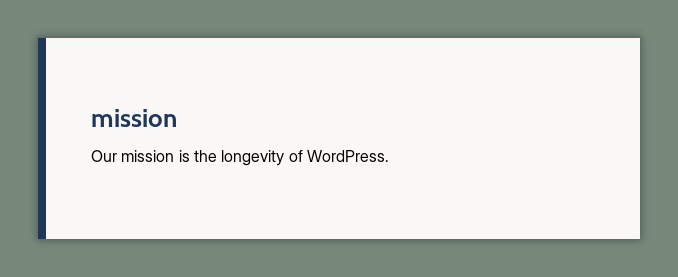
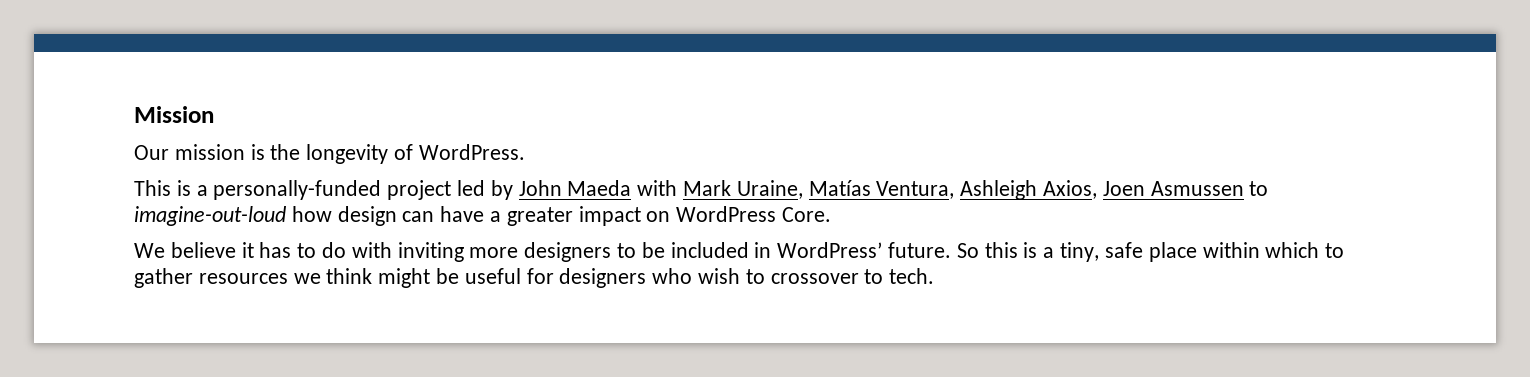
[91,109,177,127] mission -> [134,106,214,123] Mission
(389, 156) none -> [134,180,1269,200] [134,206,832,226] [134,242,1345,262] [134,268,935,288] // This is a personally-funded project led by John Maeda with Mark Uraine, Matías Ventura, Ashleigh Axios, Joen Asmussen to imagine-out-loud how design can have a greater impact on WordPress Core. // We believe it has to do with inviting more designers to be included in WordPress’ future. So this is a tiny, safe place within which to gather resources we think might be useful for designers who wish to crossover to tech.

